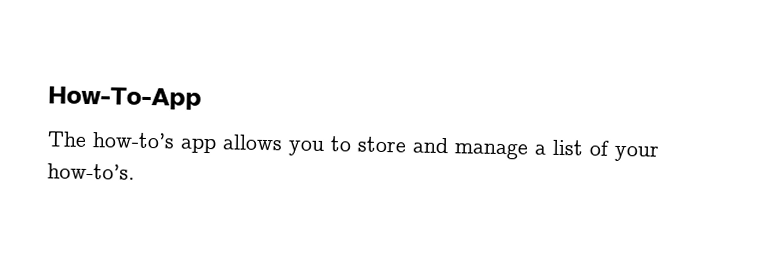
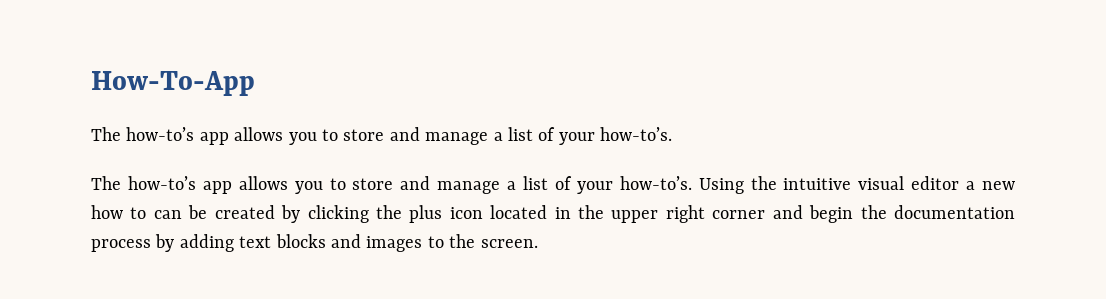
(135, 171) none -> [91,176,1015,194] [91,205,1016,223] [91,234,538,252] // The how-to’s app allows you to store and manage a list of your how-to’s. Using the intuitive visual editor a new how to can be created by clicking the plus icon located in the upper right corner and begin the documentation process by adding text blocks and images to the screen.

